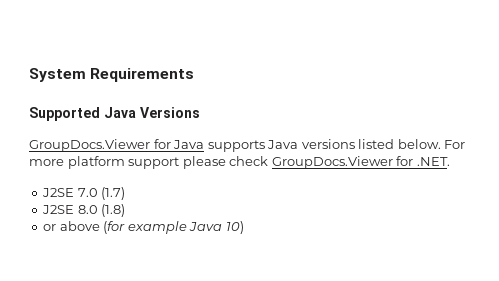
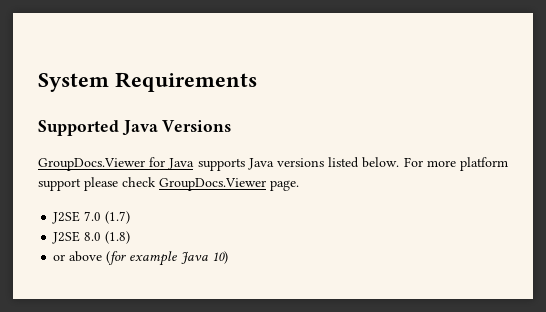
[396,156,450,166] for .NET. -> [270,180,299,191] page.

